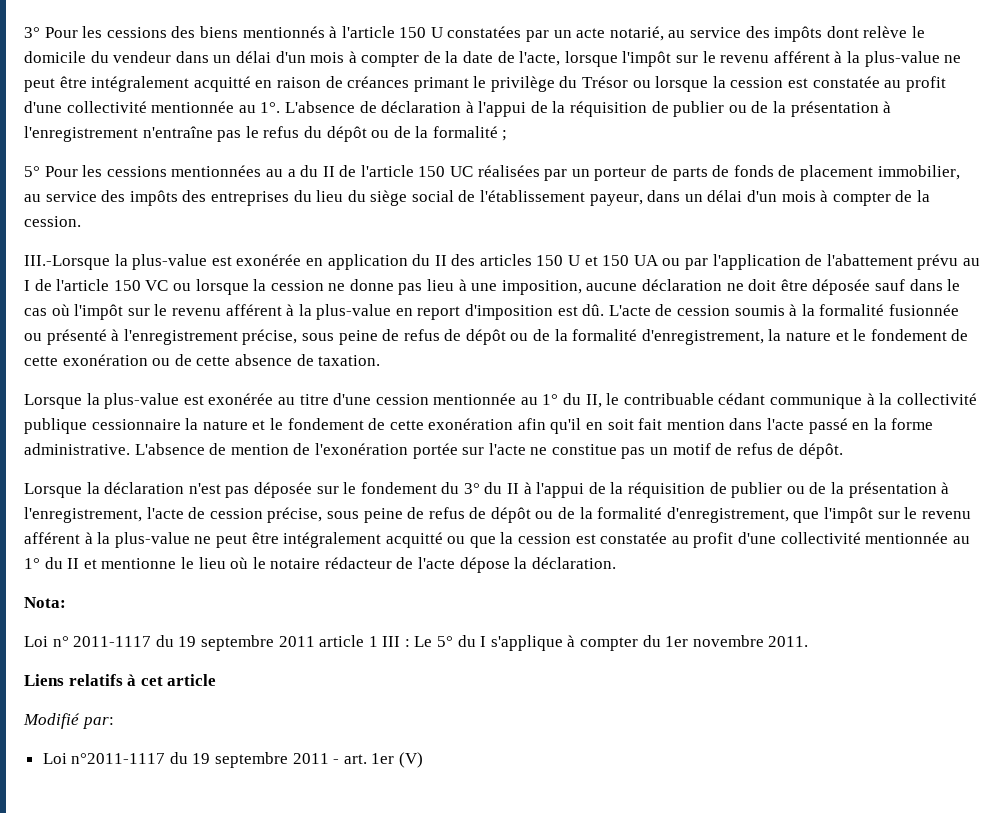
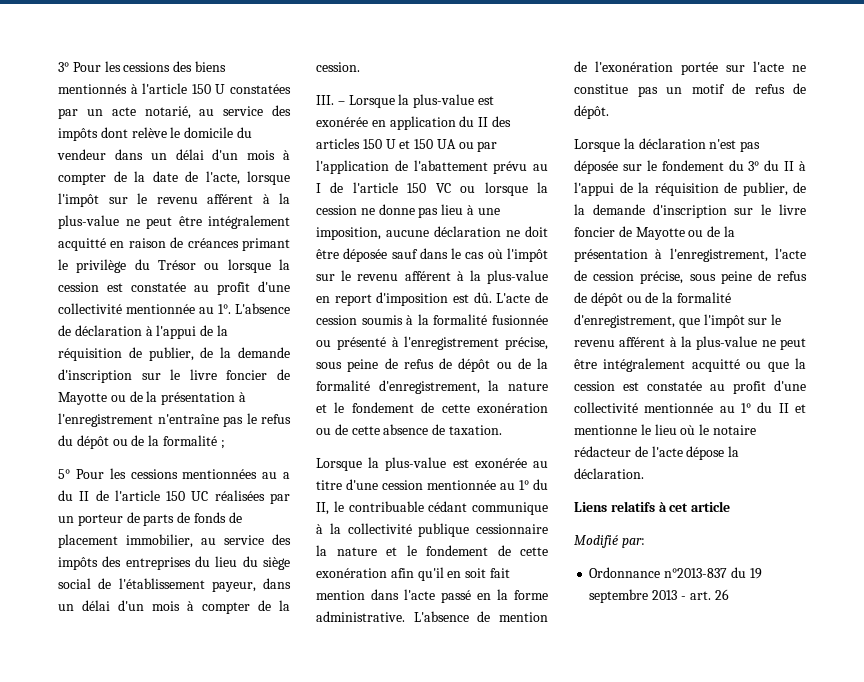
[673,101,725,117] publier -> [148,347,290,361] [58,369,290,383] [58,392,107,405] publier, de la demande d'inscription sur le livre foncier de Mayotte
[24,255,110,270] III.-Lorsque -> [316,95,395,108] III. – Lorsque
[731,482,783,498] publier -> [742,182,806,196] [574,204,806,218] [574,226,685,240] publier, de la demande d'inscription sur le livre foncier de Mayotte
[24,597,66,608] [24,635,809,651] // Nota: // Loi n° 2011-1117 du 19 septembre 2011 article 1 III : Le 5° du I s'applique à compter du 1er novembre 2011. -> (644, 473) none
[42,752,329,768] Loi n°2011-1117 du 19 septembre 2011 -> [589,567,762,579] [589,589,678,603] Ordonnance n°2013-837 du 19 septembre 2013
[371,752,424,768] 1er (V) -> [714,589,729,600] 26

